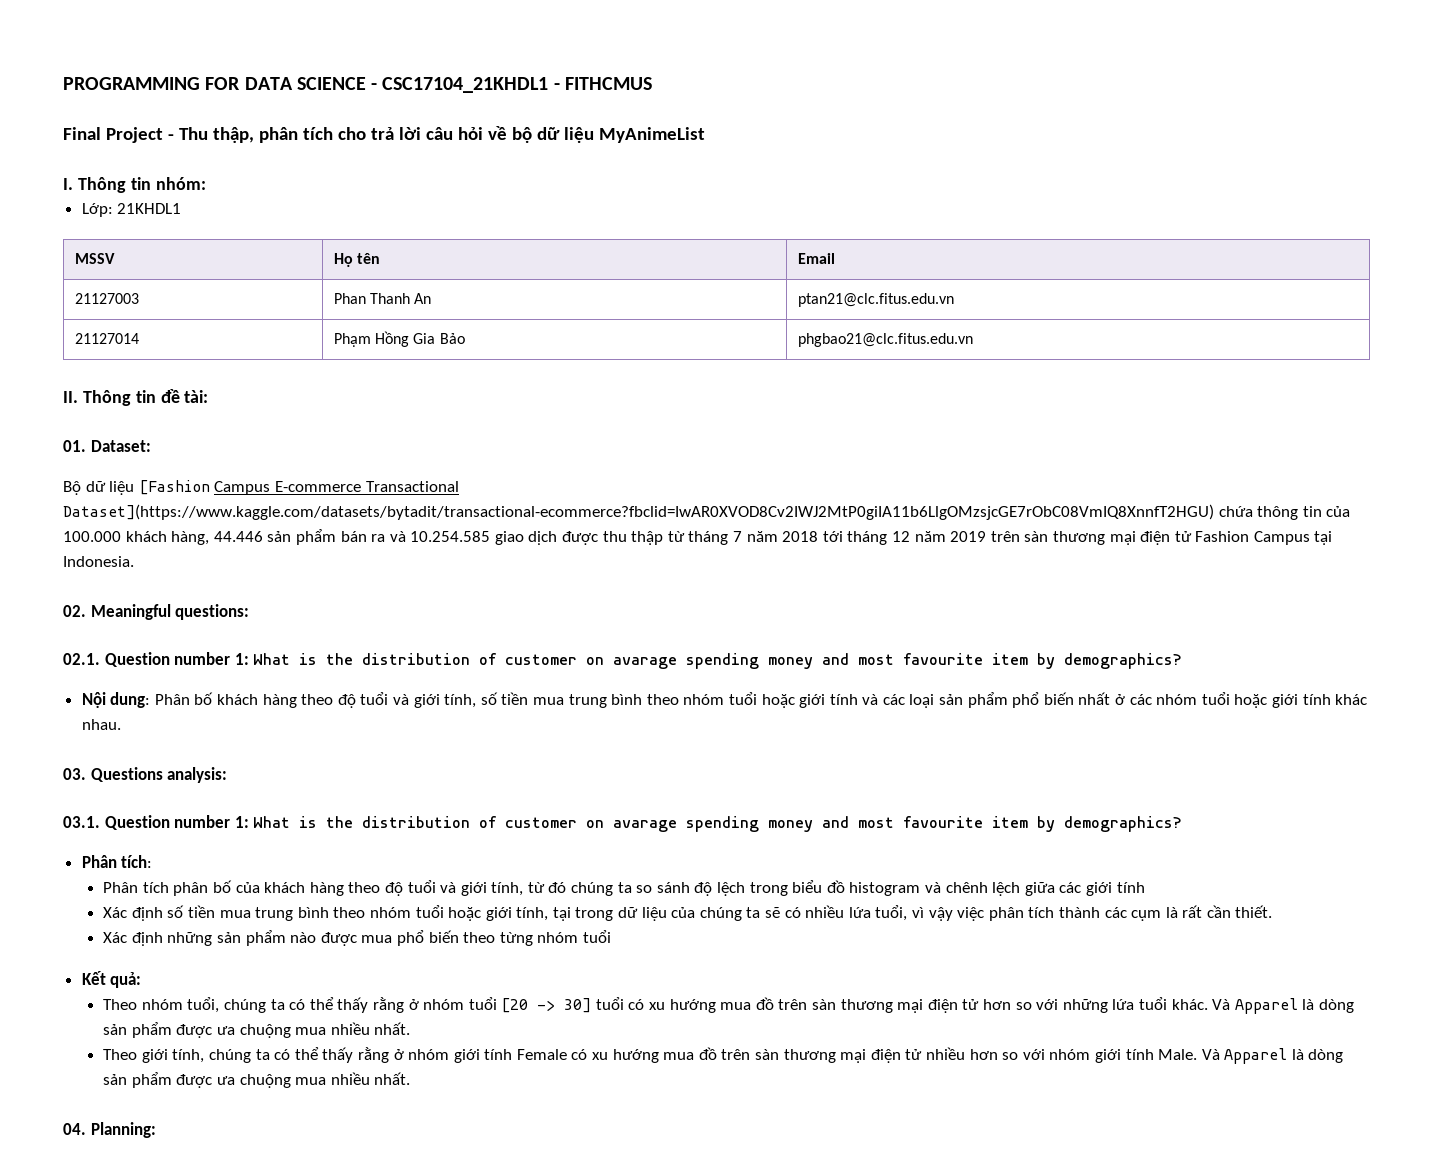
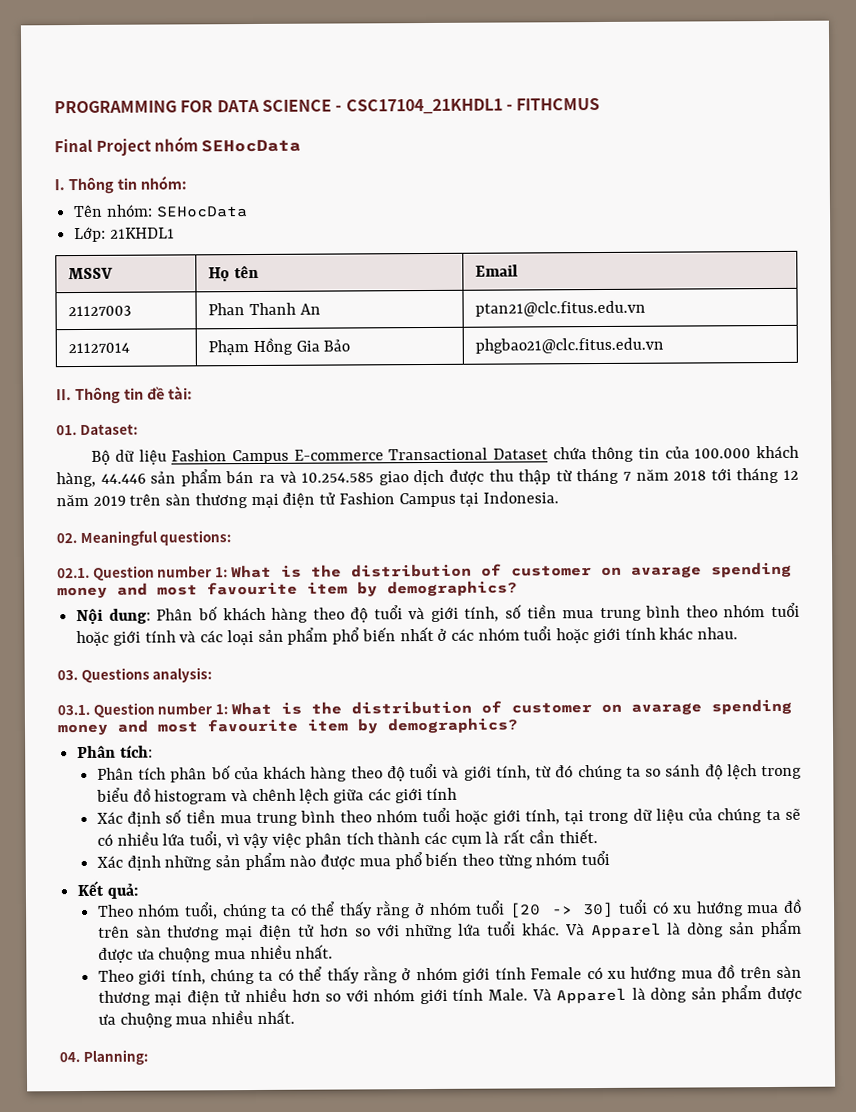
[167,126,705,143] - Thu thập, phân tích cho trả lời câu hỏi về bộ dữ liệu MyAnimeList -> [154,136,302,153] nhóm SEHocData
(206, 183) none -> [73,204,248,218] // Tên nhóm: SEHocData
[138,480,210,495] [Fashion -> [171,449,228,462] Fashion
[63,504,1214,520] Dataset](https://www.kaggle.com/datasets/bytadit/transactional-ecommerce?fbclid=IwAR0XVOD8Cv2IWJ2MtP0giIA11b6LlgOMzsjcGE7rObC08VmIQ8XnnfT2HGU) -> [492,448,548,460] Dataset

